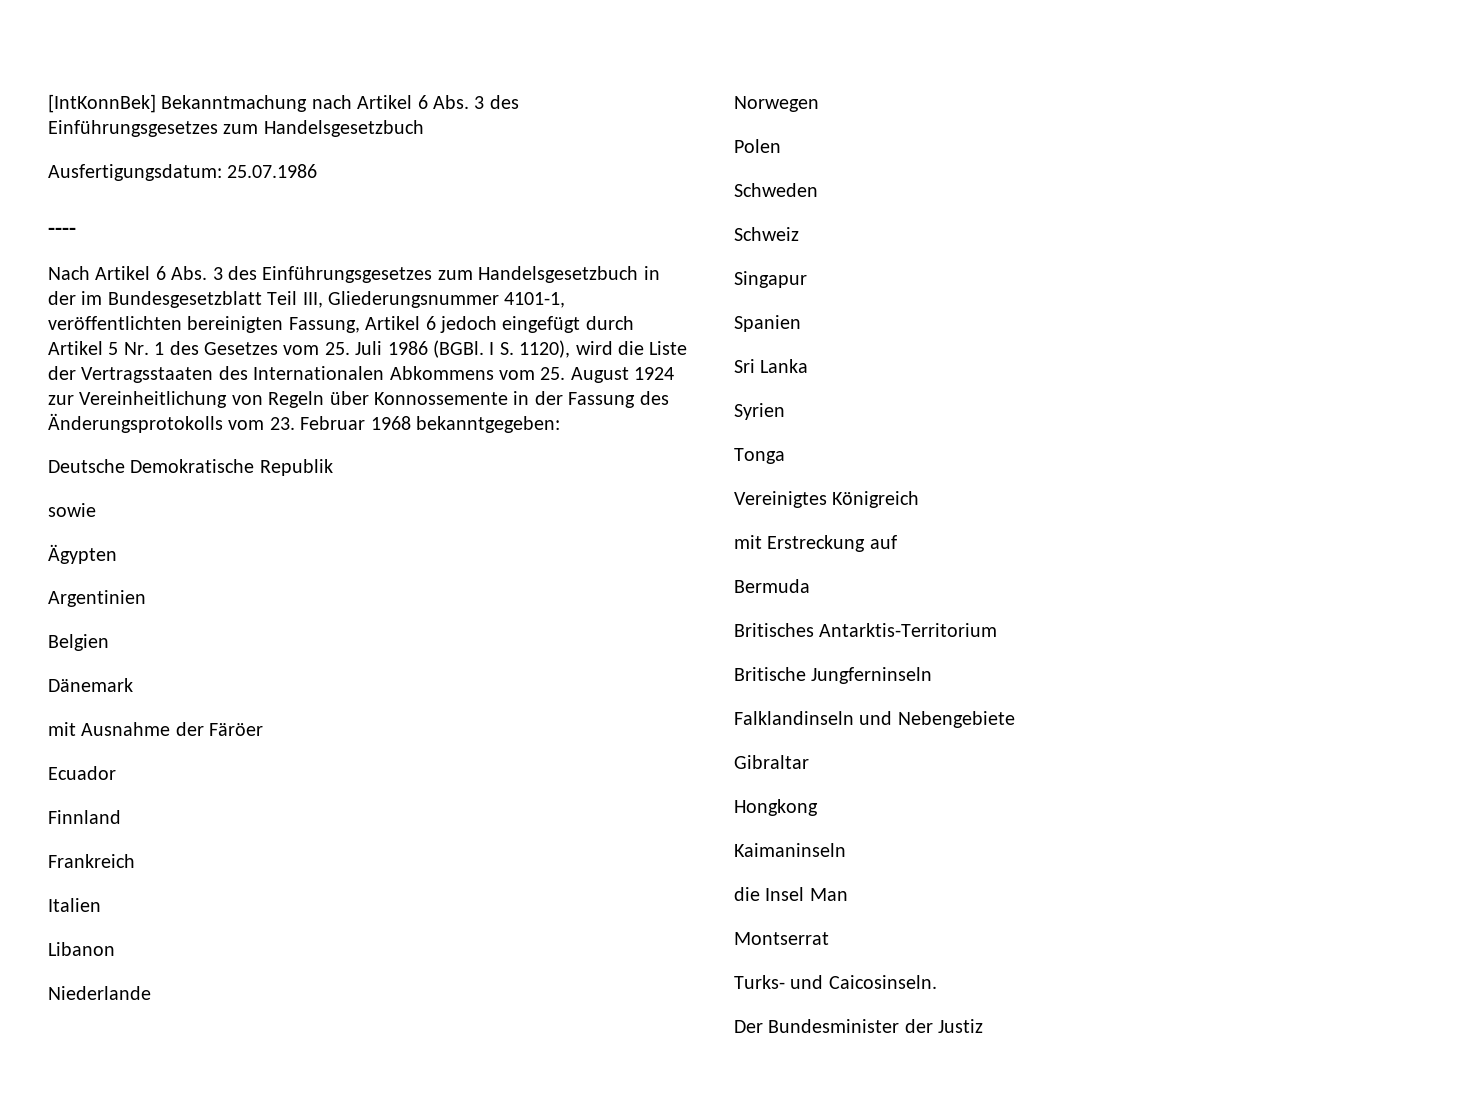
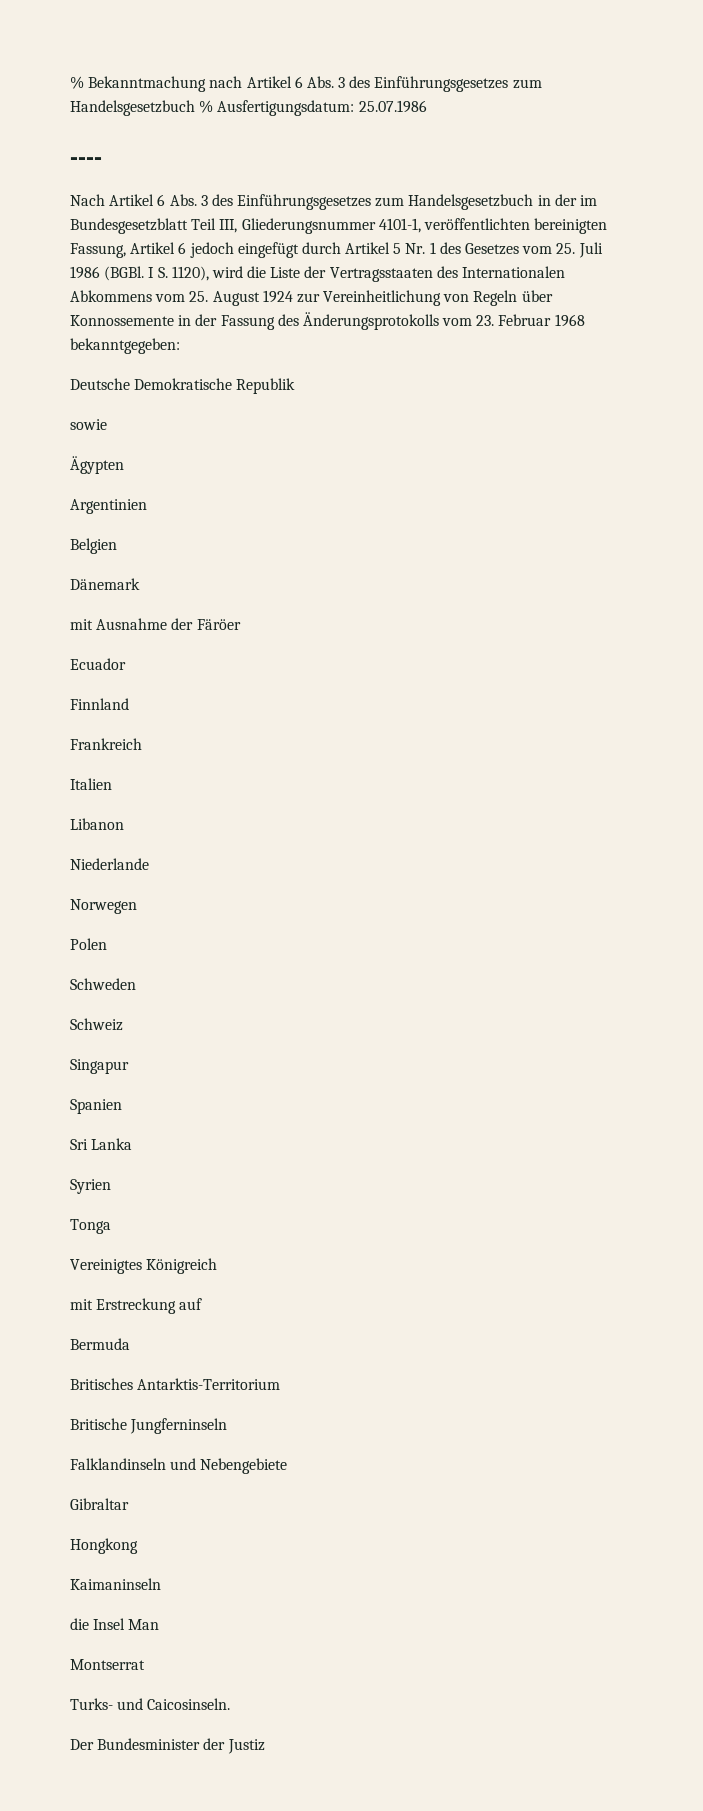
[48,94,156,113] [IntKonnBek] -> [70,76,84,89] %
(424, 128) // -> [199,100,214,113] %

